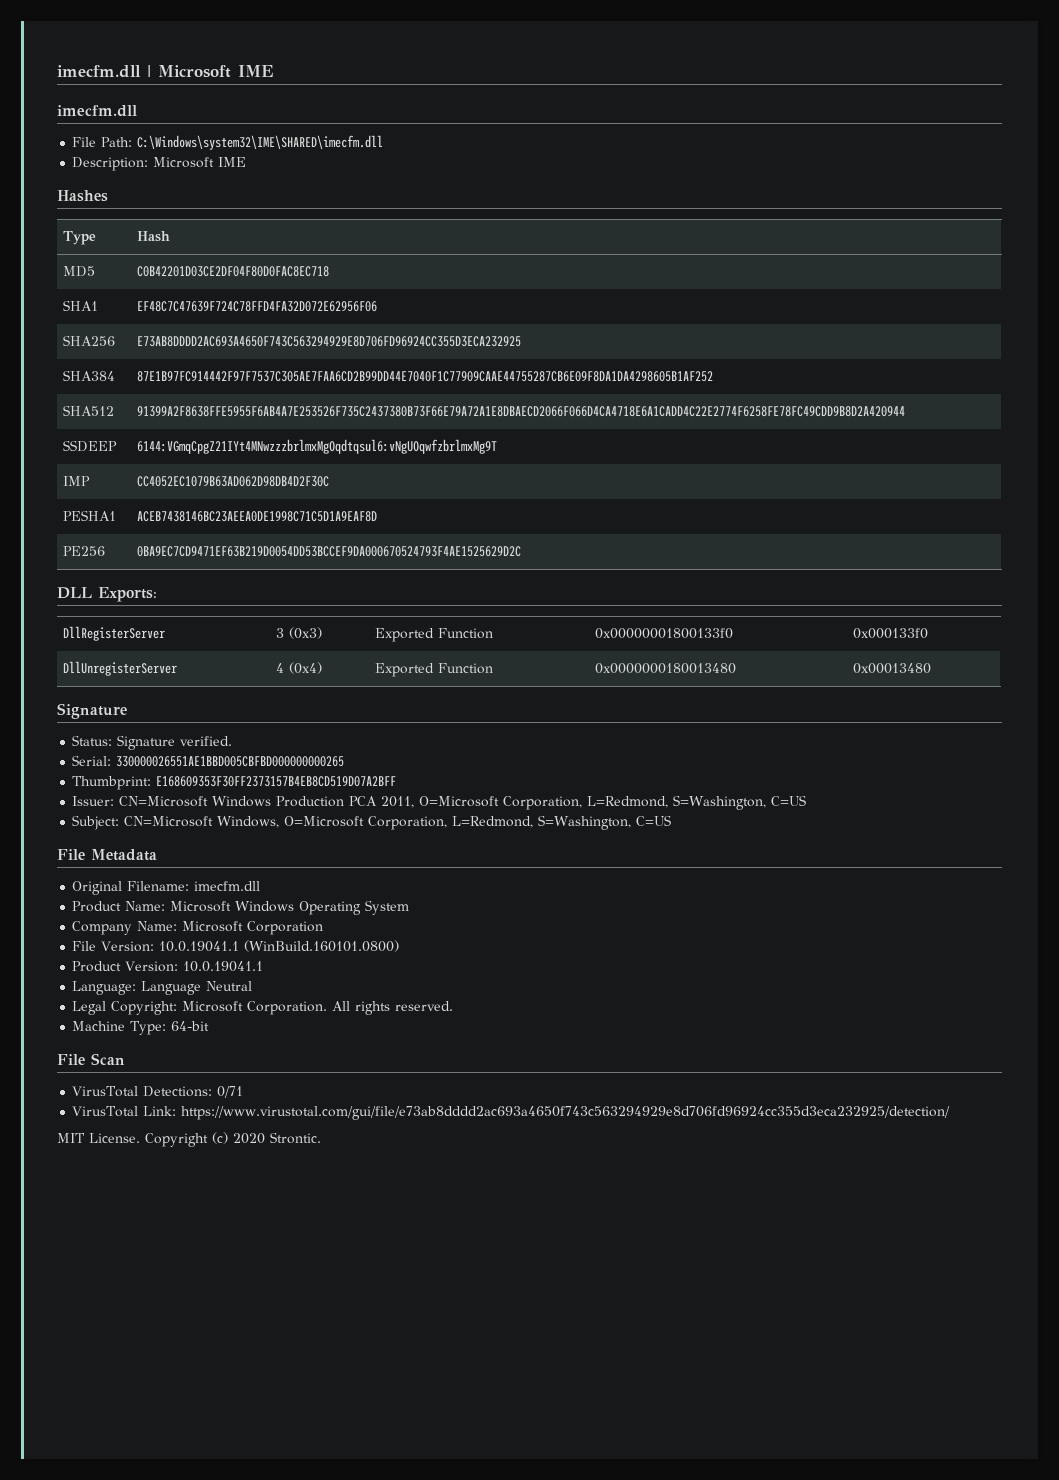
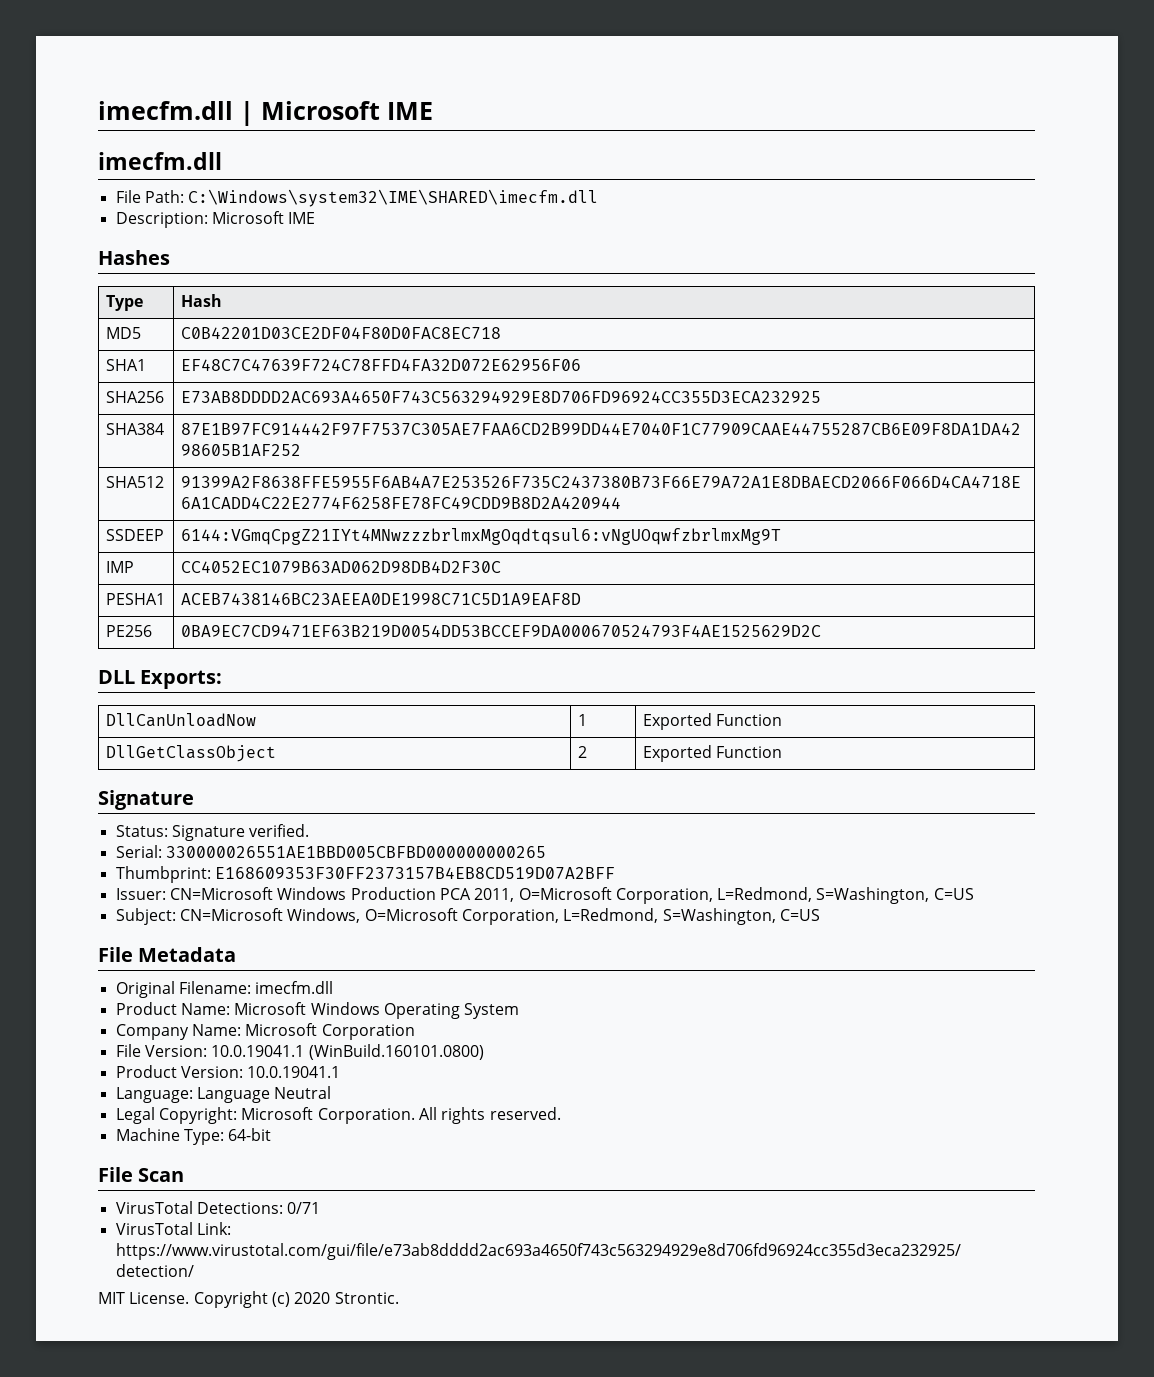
[63,626,166,641] [276,627,323,639] [375,628,494,642] [595,628,734,639] [853,628,929,639] [63,661,178,676] [276,662,323,674] [375,663,494,677] [595,663,737,674] [853,663,932,674] DllRegisterServer | 3 (0x3) | Exported Function | 0x00000001800133f0 | 0x000133f0 // DllUnregisterServer | 4 (0x4) | Exported Function | 0x0000000180013480 | 0x00013480 -> [105,713,256,727] [577,714,587,726] [642,713,783,730] [105,745,276,762] [577,746,587,758] [642,745,783,762] DllCanUnloadNow | 1 | Exported Function // DllGetClassObject | 2 | Exported Function

